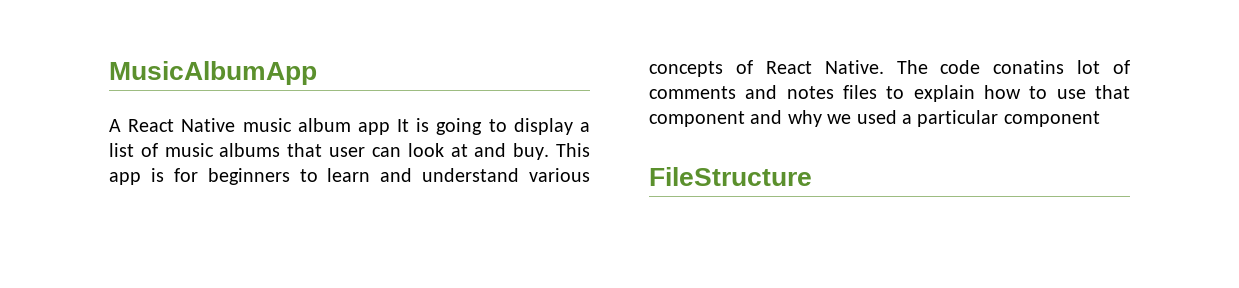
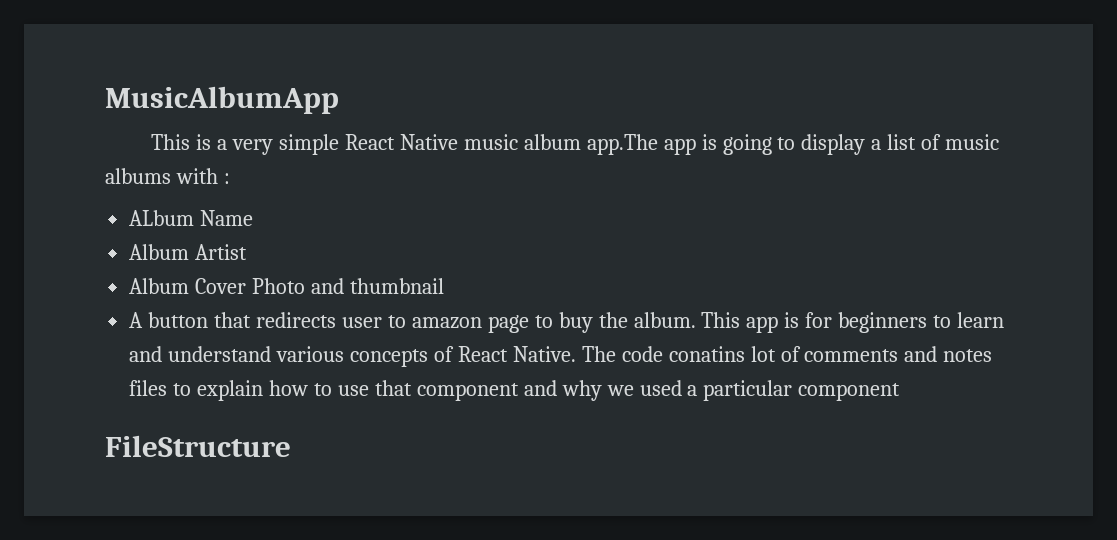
[109,119,121,132] A -> [151,134,340,155] This is a very simple
[357,119,410,135] app It -> [586,134,696,155] app.The app
[287,143,550,160] that user can look at and buy. -> [175,168,230,184] [129,210,254,226] [129,244,248,260] [129,278,444,294] [129,312,696,333] with : // ALbum Name // Album Artist // Album Cover Photo and thumbnail // A button that redirects user to amazon page to buy the album.

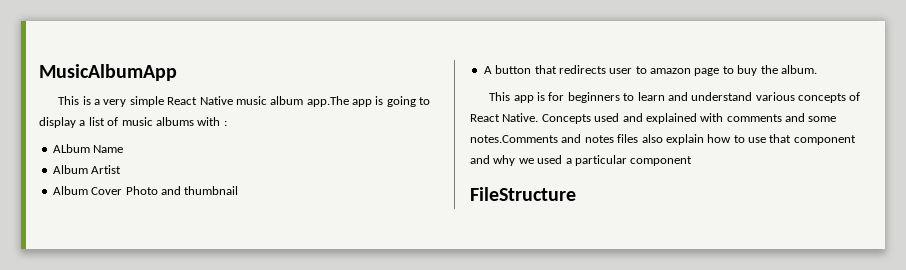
(696, 320) none -> (817, 69) //
[581,346,899,362] The code conatins lot of comments -> [541,113,837,124] [470,135,558,143] Concepts used and explained with comments and some notes.Comments
[173,383,192,396] to -> [641,134,663,143] also

